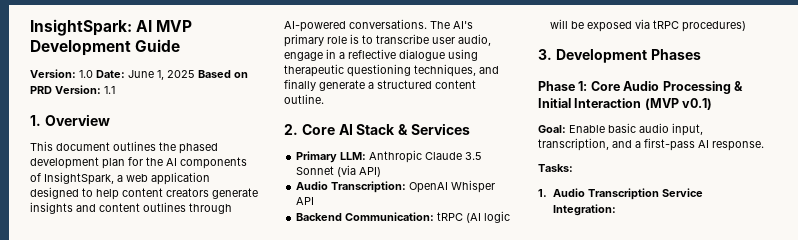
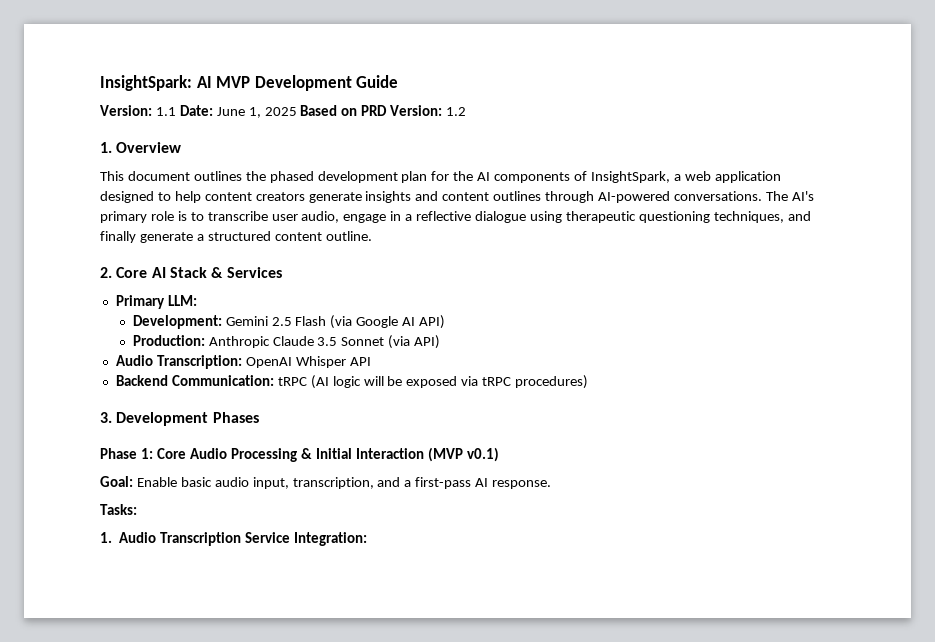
[79,70,93,78] 1.0 -> [155,107,176,116] 1.1
[104,86,115,94] 1.1 -> [446,107,467,116] 1.2
(367, 156) none -> [132,315,446,329] [132,335,205,346] // Development: Gemini 2.5 Flash (via Google AI API) // Production:

